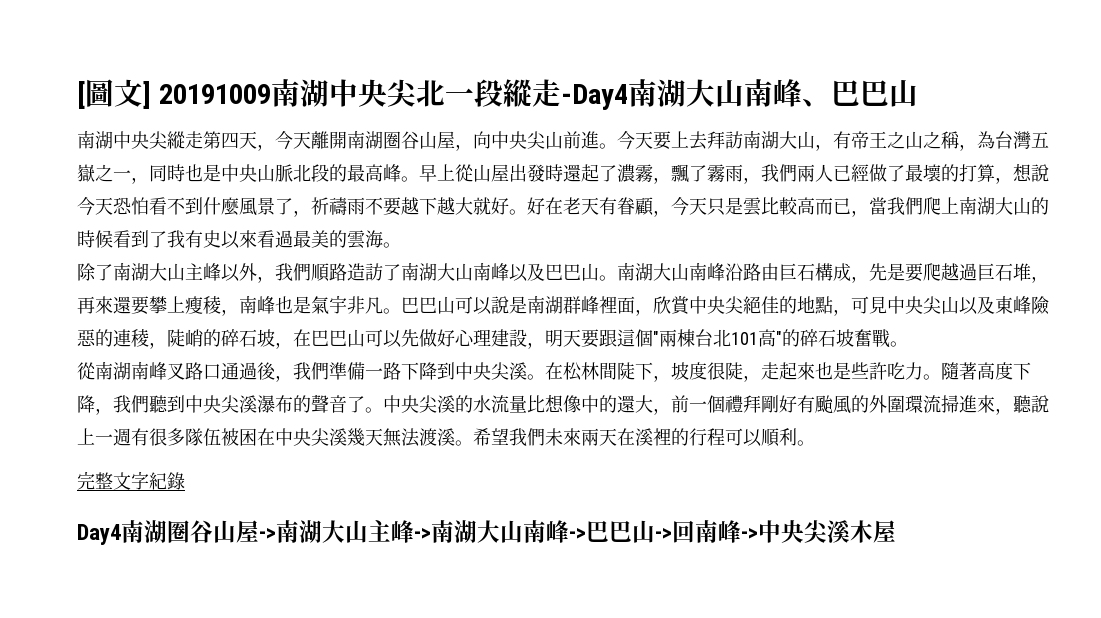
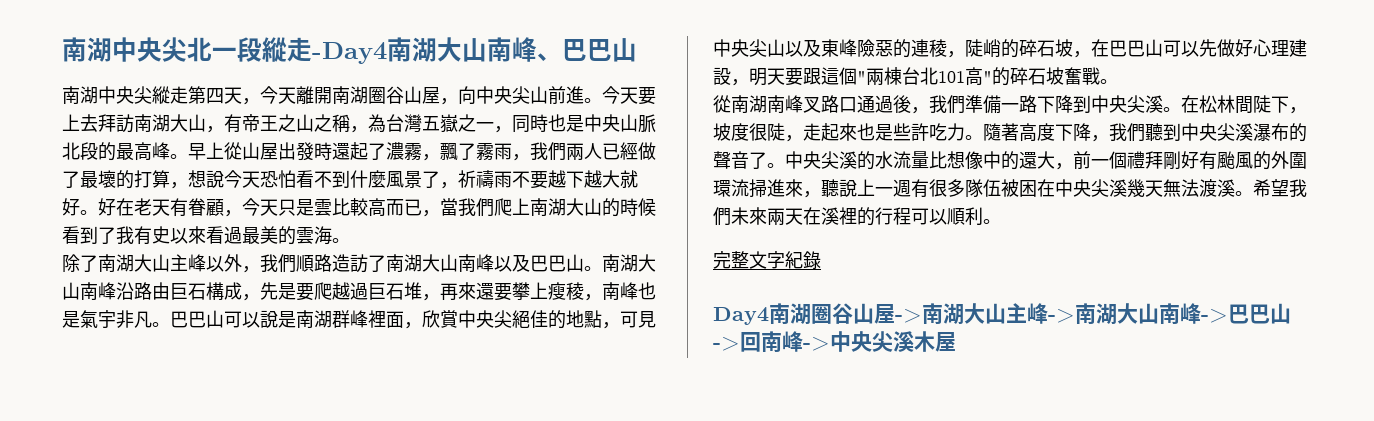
[77,79,271,109] [圖文] 20191009 -> (62, 49) none

